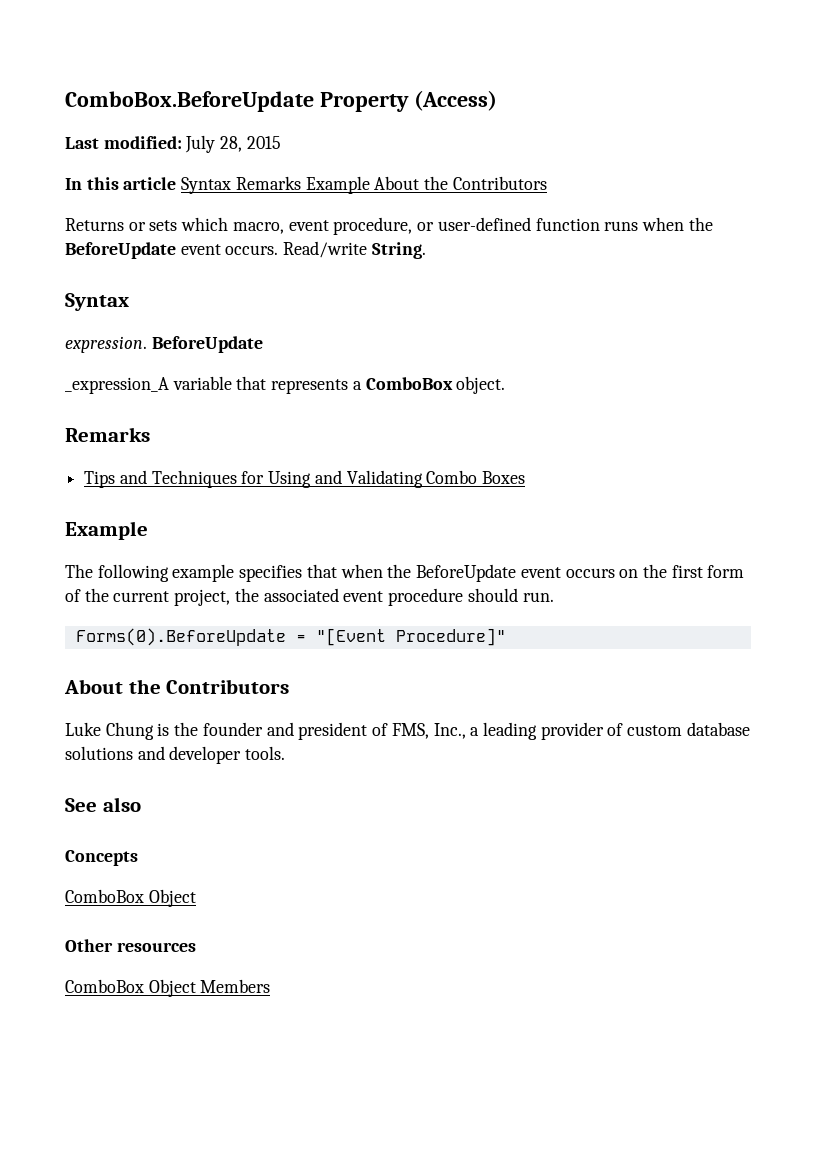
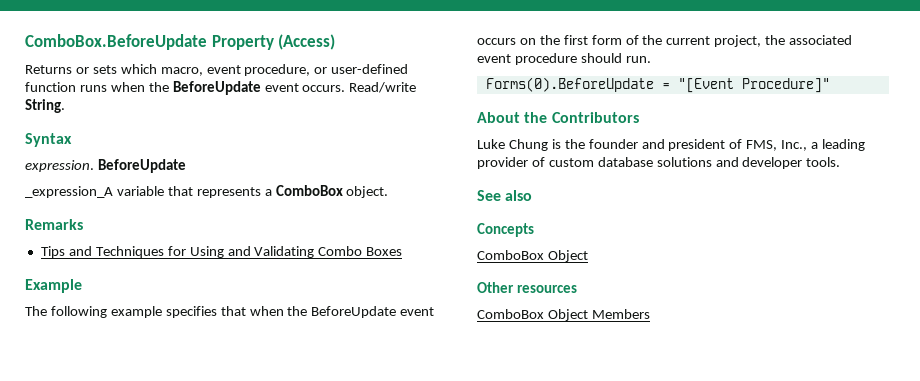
[65,135,281,153] [65,176,547,194] // Last modified: July 28, 2015 // In this article Syntax Remarks Example About the Contributors -> (336, 42) none

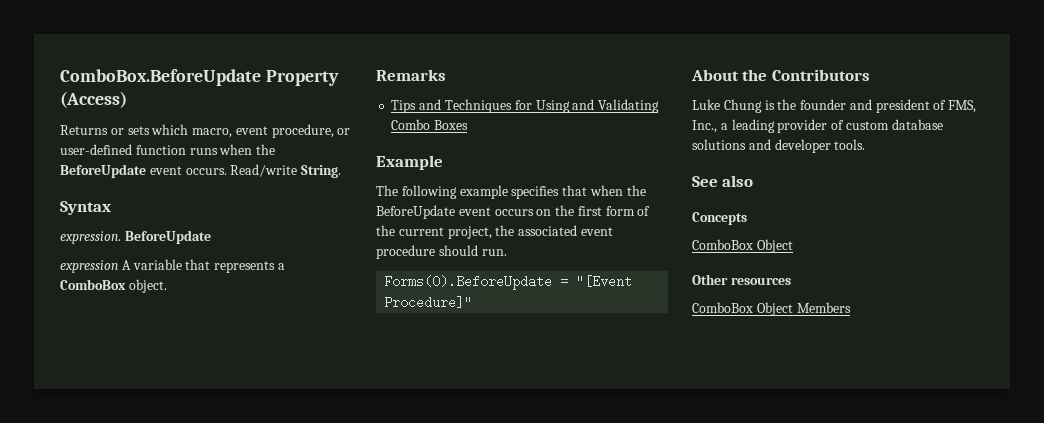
[25,186,113,198] _expression_A -> [60,260,131,273] expression A

